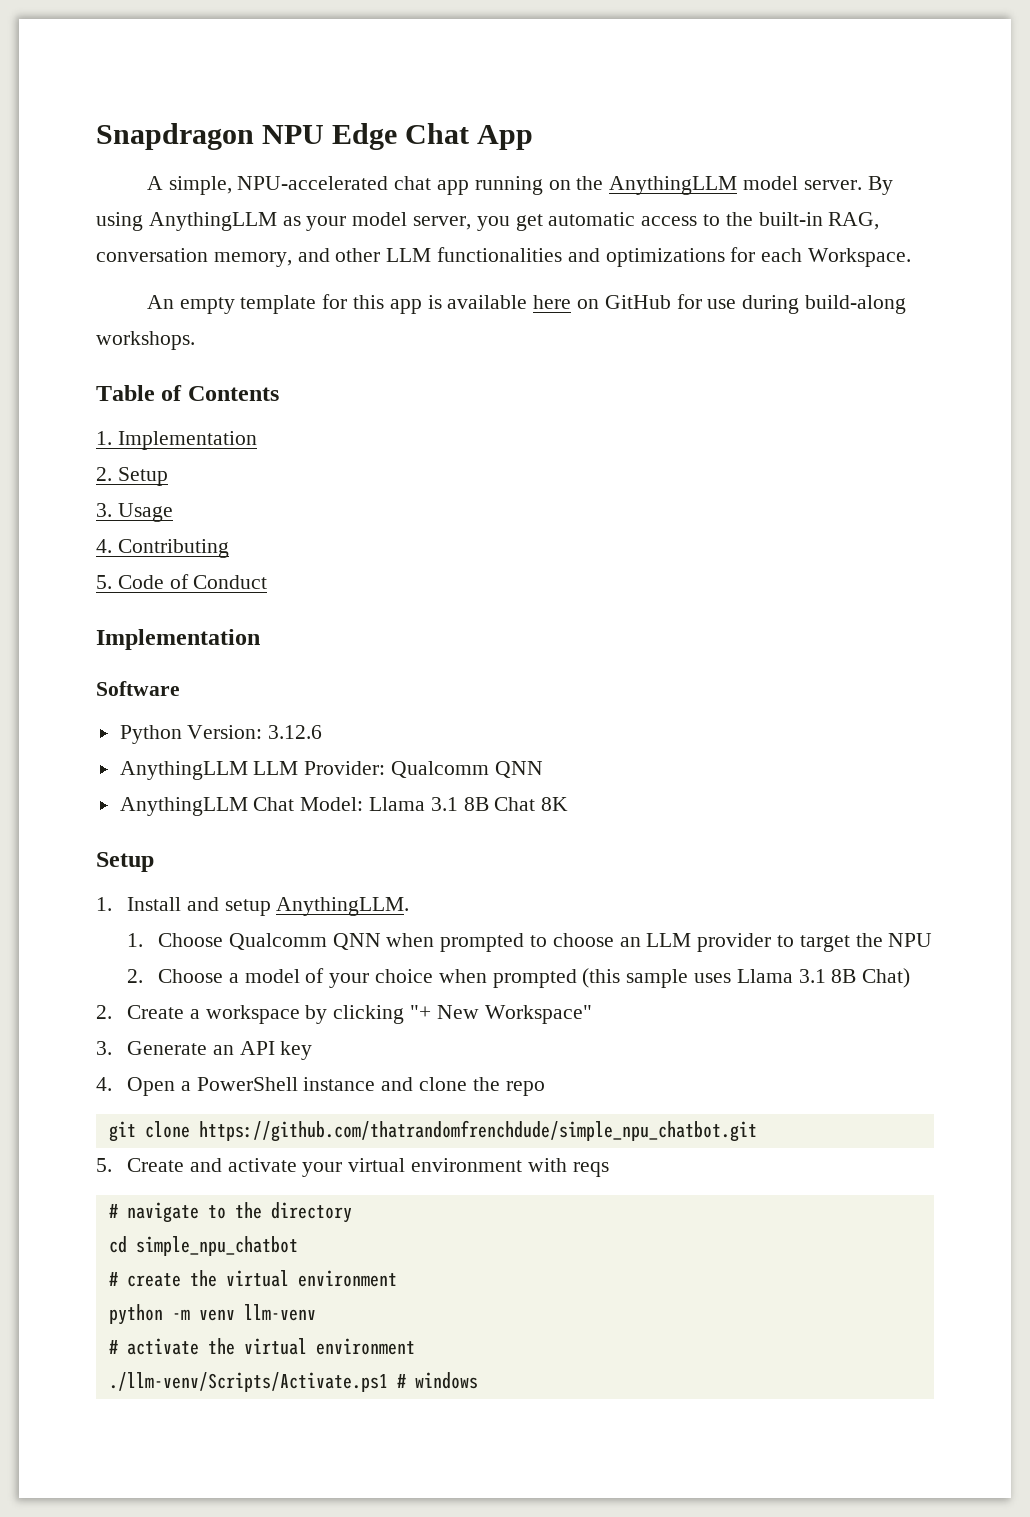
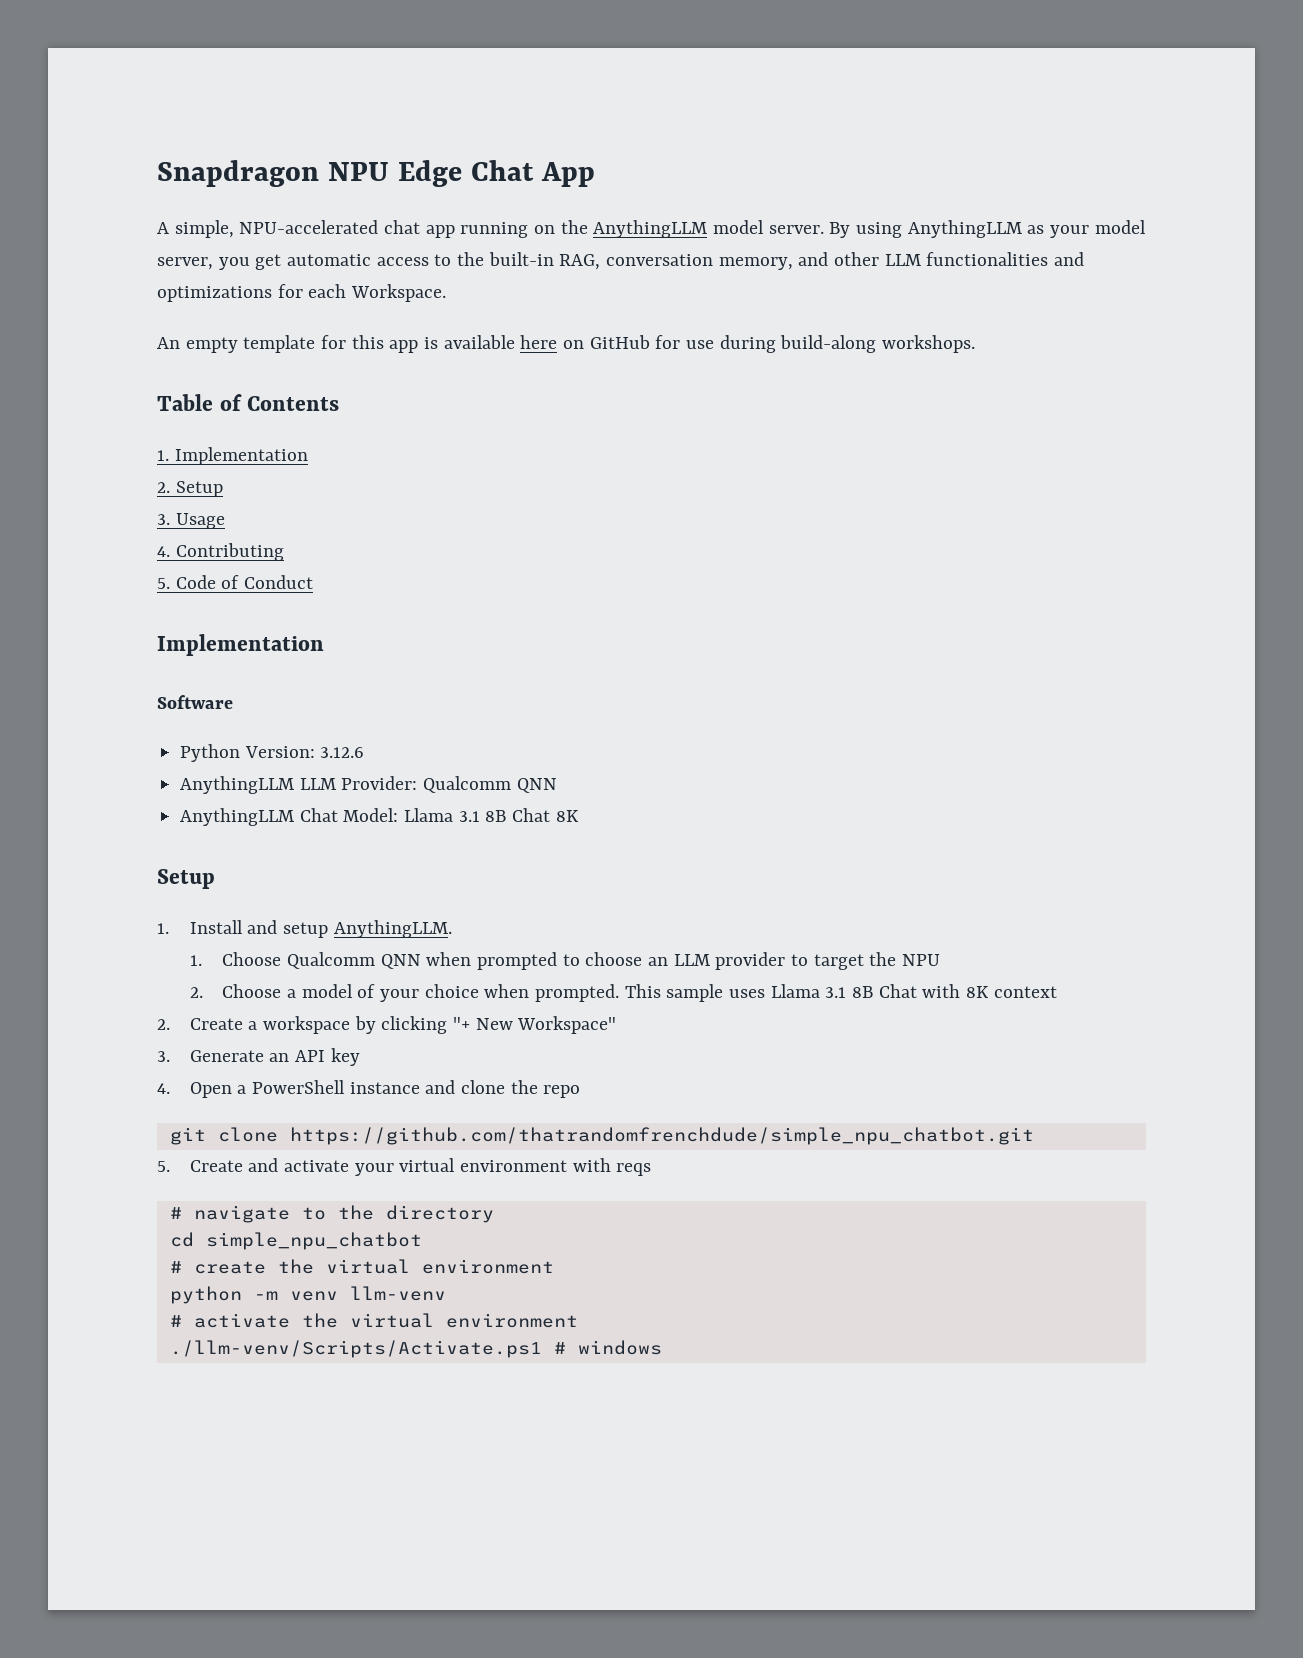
[492,968,621,988] prompted (this -> [535,984,661,1002] prompted. This
[862,968,911,988] Chat) -> [878,984,1057,998] Chat with 8K context

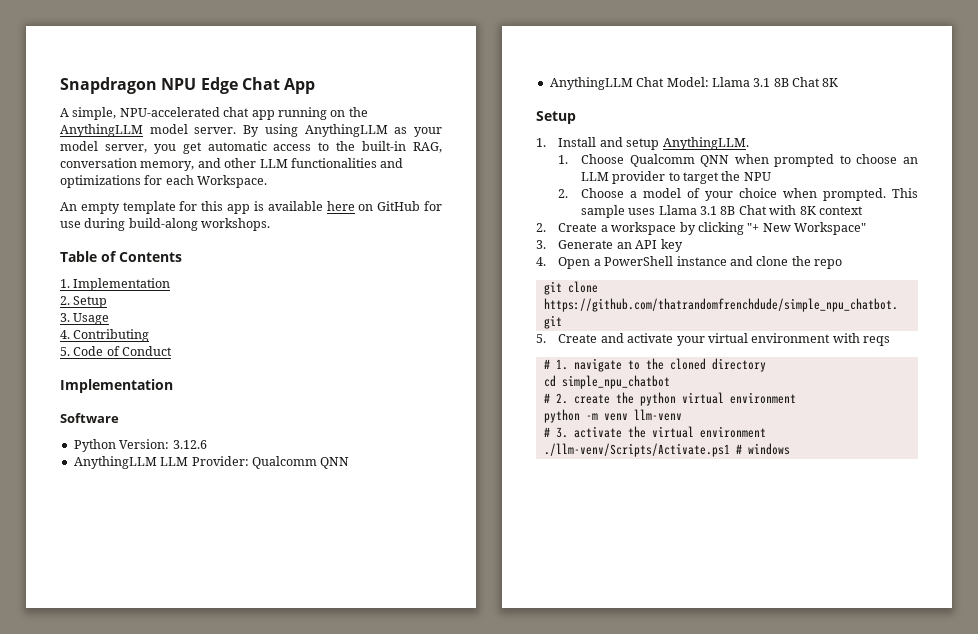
(182, 1213) none -> [555,359,568,370] 1.
(374, 1212) none -> [669,358,706,370] cloned
(182, 1267) none -> [555,393,568,404] 2.
(314, 1266) none -> [639,392,676,406] python
(182, 1321) none -> [555,427,568,438] 3.

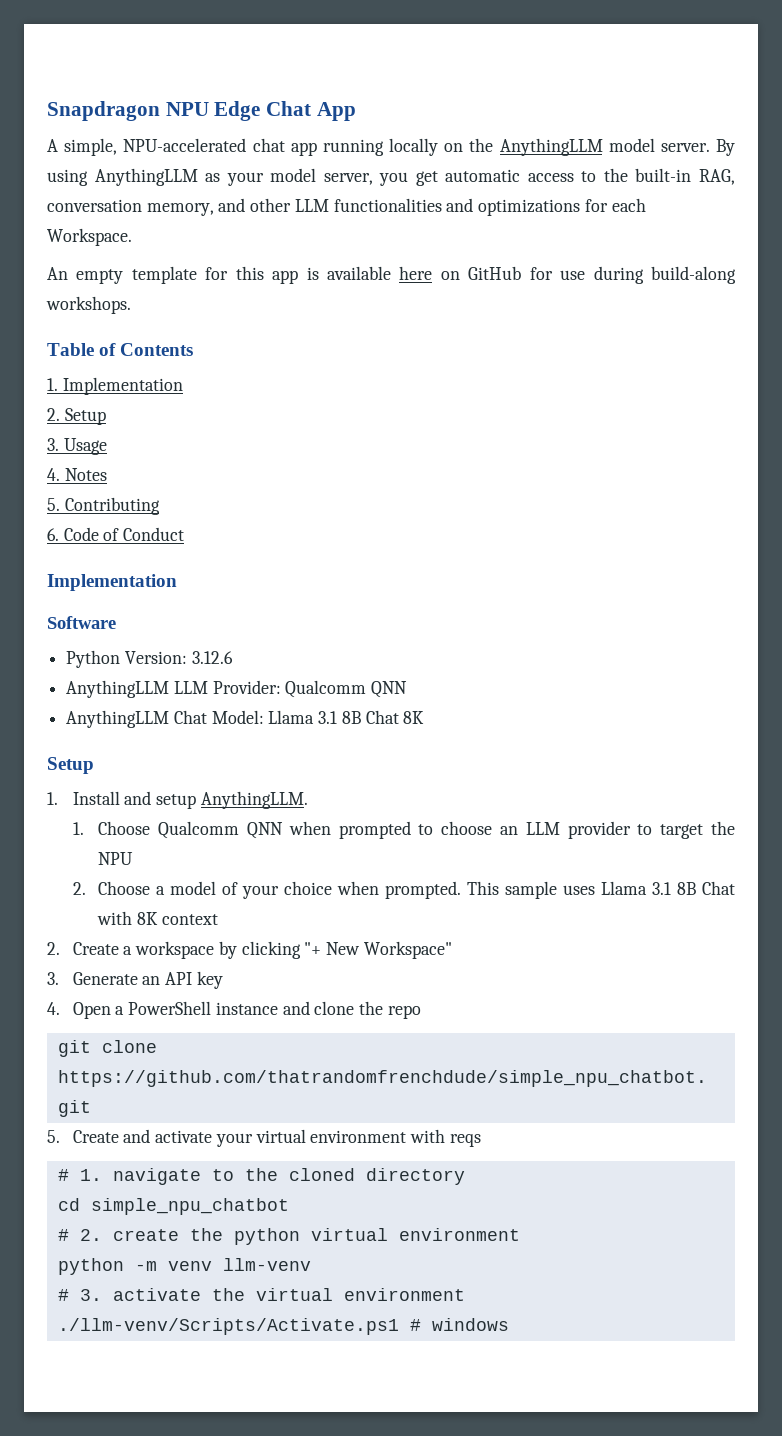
(327, 113) none -> [389,138,438,156] locally
(70, 334) none -> [64,468,107,481] [47,498,60,511] Notes // 5.
[60,347,70,356] 5. -> [47,528,59,541] 6.

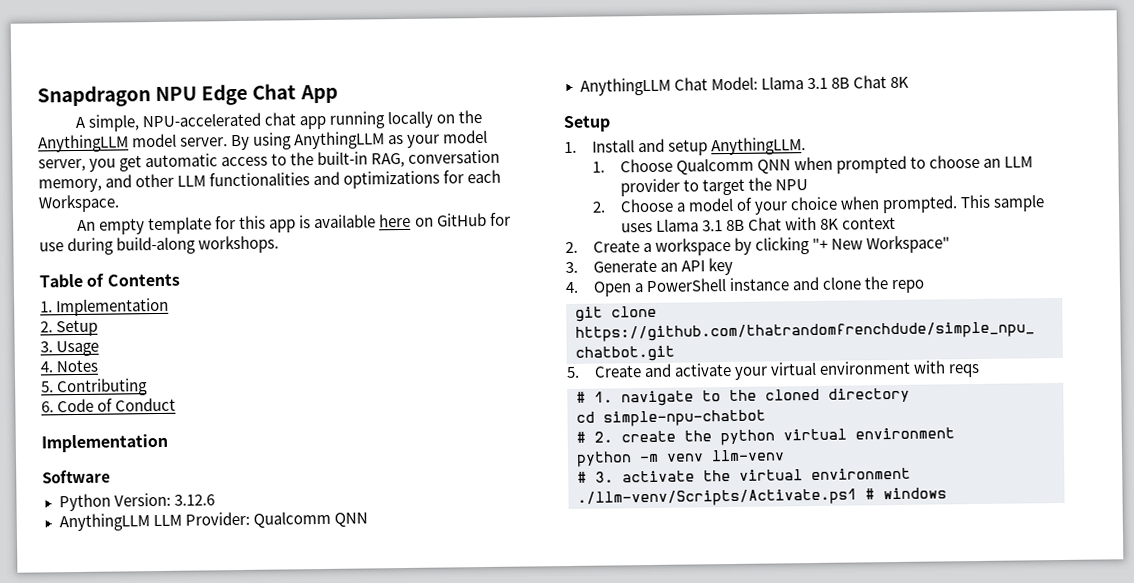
[90,1198,289,1215] simple_npu_chatbot -> [603,409,766,427] simple-npu-chatbot

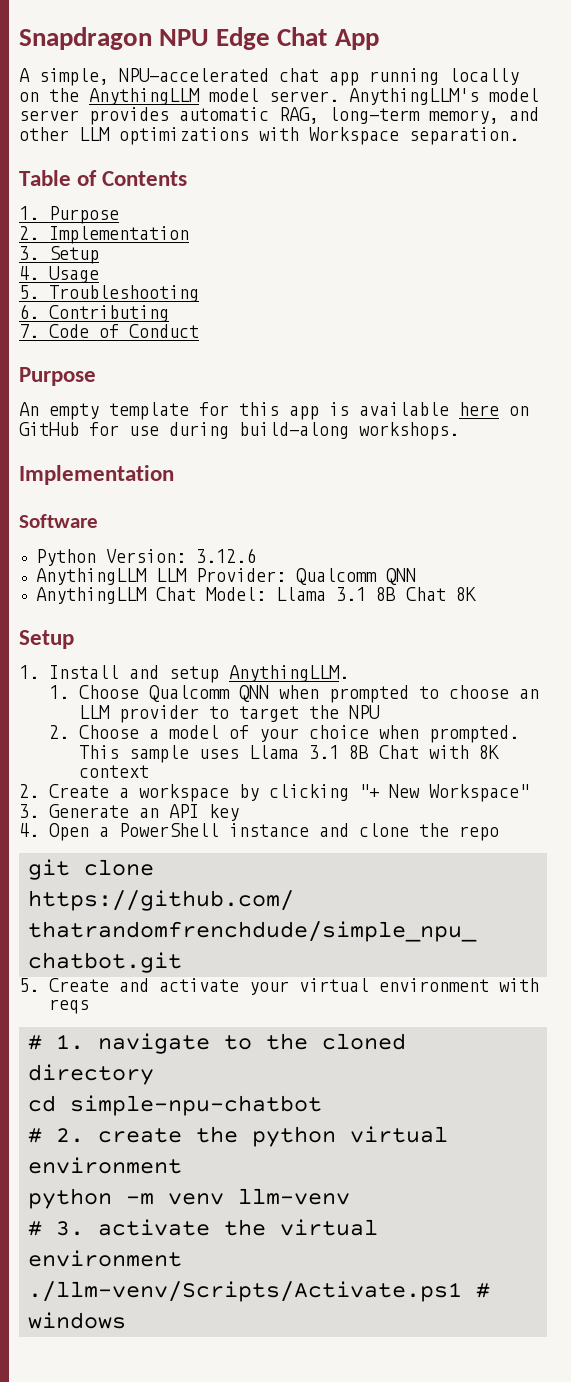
[231,129,489,151] [38,149,501,172] [38,169,502,193] [38,194,119,213] By using AnythingLLM as your model server, you get automatic access to the built-in RAG, conversation memory, and other LLM functionalities and optimizations for each Workspace. -> [349,88,539,105] [19,107,539,125] [19,127,519,145] [19,170,188,186] [19,206,119,224] [19,226,189,244] [19,246,99,264] [19,266,99,283] [19,285,199,302] [19,304,169,322] [19,324,199,338] [19,367,96,386] AnythingLLM's model server provides automatic RAG, long-term memory, and other LLM optimizations with Workspace separation. // Table of Contents // 1. Purpose // 2. Implementation // 3. Setup // 4. Usage // 5. Troubleshooting // 6. Contributing // 7. Code of Conduct // Purpose
[39,273,180,288] [40,297,170,317] [40,319,99,337] [40,340,100,357] [40,359,99,373] [41,378,149,397] [41,397,177,413] // Table of Contents // 1. Implementation // 2. Setup // 3. Usage // 4. Notes // 5. Contributing // 6. Code of Conduct -> (459, 431) none

